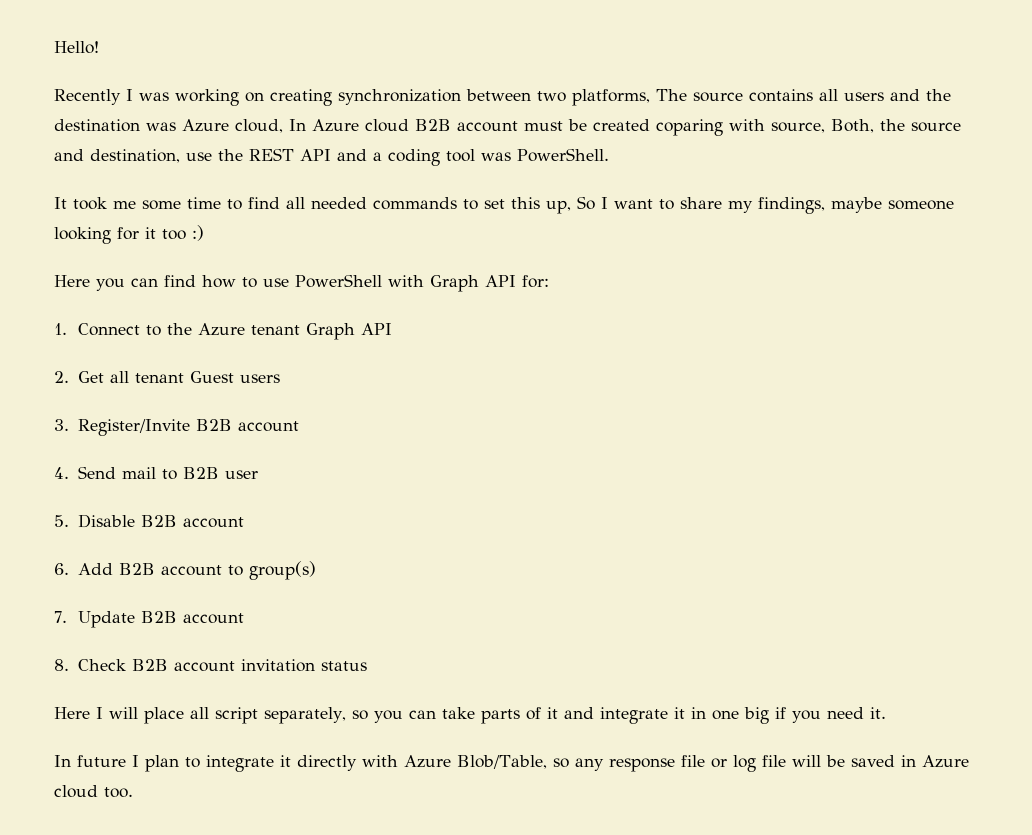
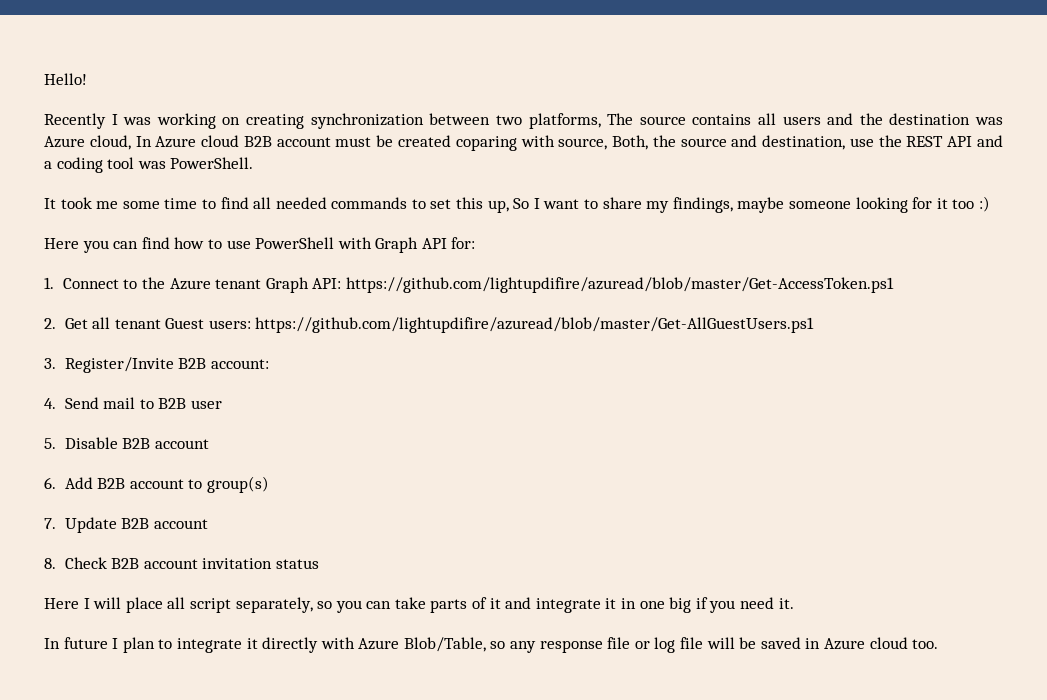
[360,323,392,335] API -> [312,277,894,293] API: https://github.com/lightupdifire/azuread/blob/master/Get-AccessToken.ps1
[239,374,280,383] users -> [208,317,815,333] users: https://github.com/lightupdifire/azuread/blob/master/Get-AllGuestUsers.ps1
[237,421,299,432] account -> [210,359,269,369] account:

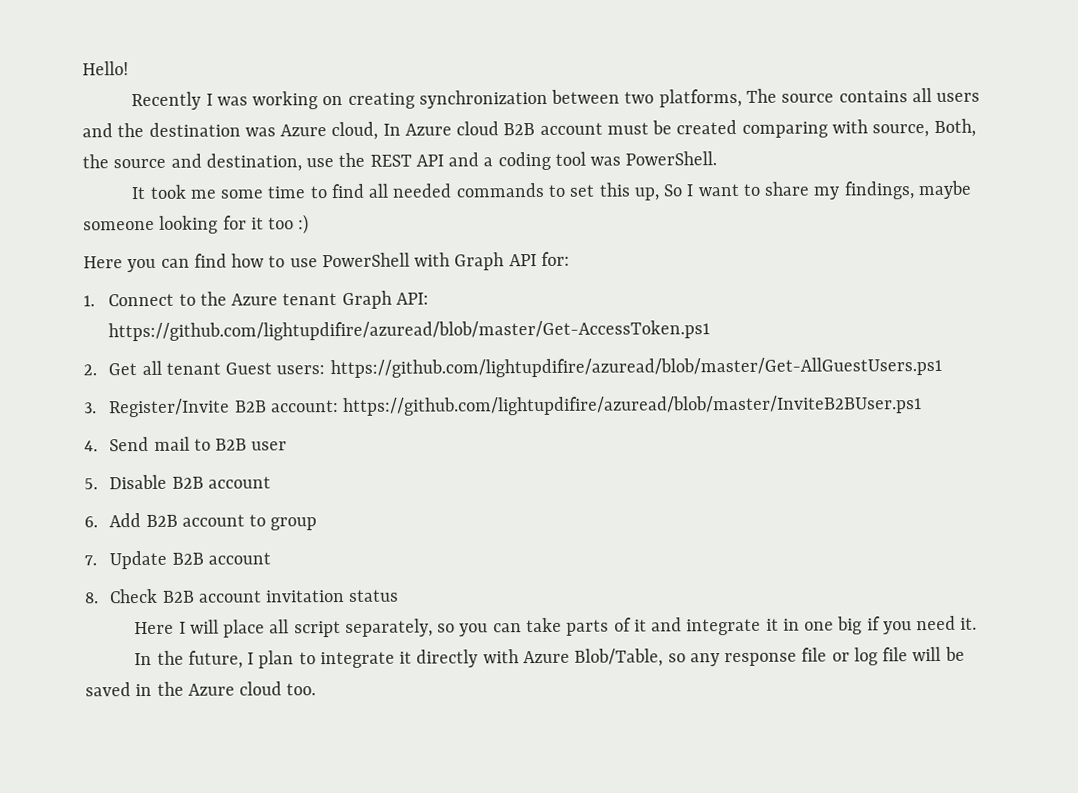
[455,136,517,151] coparing -> [741,121,828,138] comparing
(269, 364) none -> [343,395,923,416] https://github.com/lightupdifire/azuread/blob/master/InviteB2BUser.ps1
[206,476,269,493] group(s) -> [270,517,318,531] group
[63,637,108,649] future -> [156,650,243,669] the future,
(821, 643) none -> [156,681,184,696] the

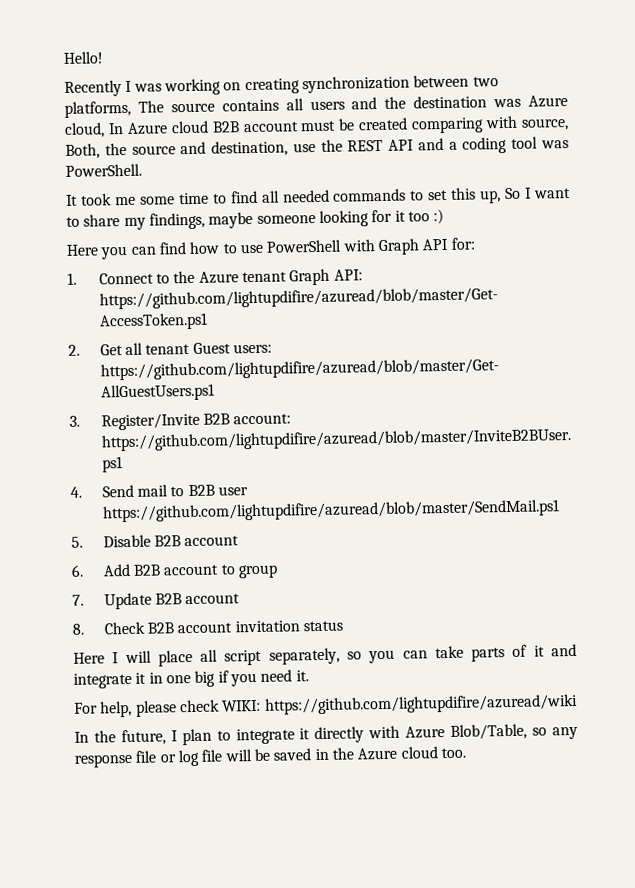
(288, 446) none -> [101,499,560,523] https://github.com/lightupdifire/azuread/blob/master/SendMail.ps1
(978, 623) none -> [74,693,578,718] // For help, please check WIKI: https://github.com/lightupdifire/azuread/wiki

